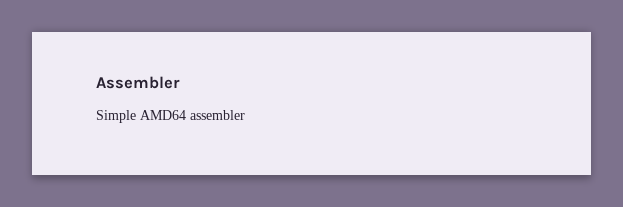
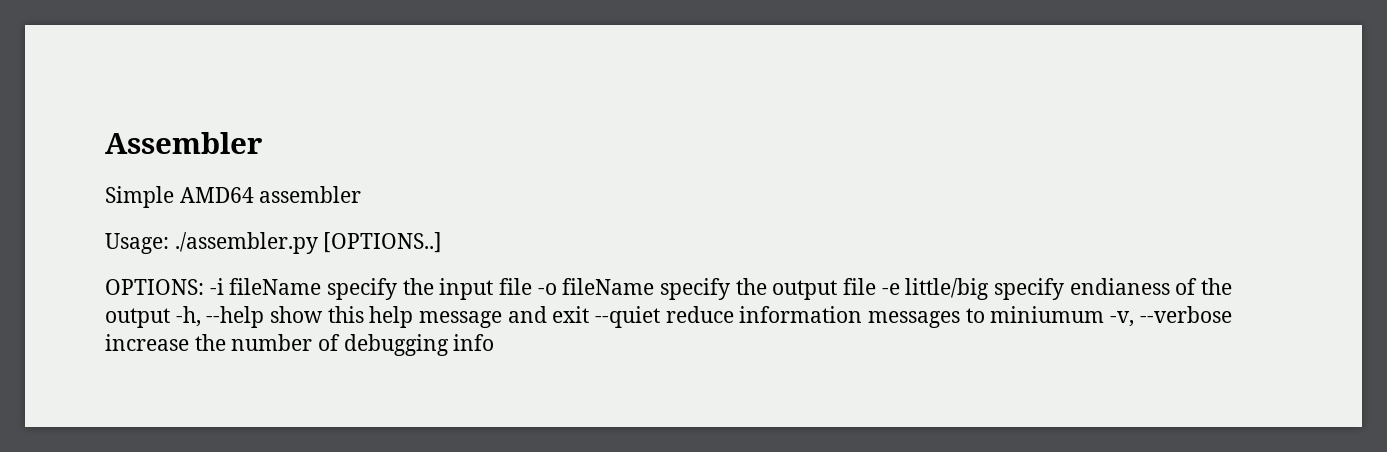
(245, 115) none -> [105,232,443,254] [105,278,1233,300] [105,306,1232,328] [105,334,495,356] // Usage: ./assembler.py [OPTIONS..] // OPTIONS: -i fileName specify the input file -o fileName specify the output file -e little/big specify endianess of the output -h, --help show this help message and exit --quiet reduce information messages to miniumum -v, --verbose increase the number of debugging info

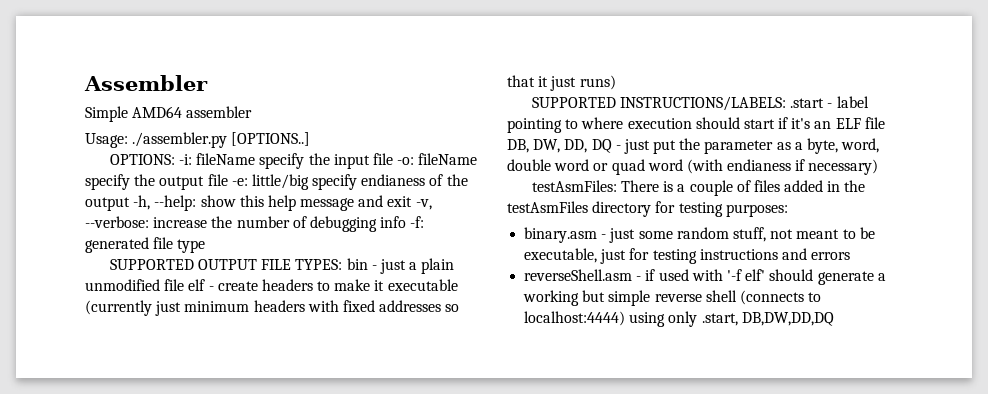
[209,278,224,295] -i -> [178,154,192,165] -i:
[537,283,557,295] -o -> [397,157,415,165] -o:
[881,283,900,295] -e -> [231,178,248,186] -e:
[206,306,265,328] --help -> [154,195,197,211] --help:
[595,306,1232,328] --quiet reduce information messages to miniumum -v, --verbose -> [415,199,432,210] [85,216,149,228] -v, --verbose:
(495, 342) none -> [410,216,425,228] [85,237,206,253] [109,258,455,274] [85,279,458,291] [85,300,460,316] [507,75,616,91] [531,96,869,111] [507,117,885,133] [507,138,880,154] [507,159,879,175] [531,180,866,196] [507,201,788,217] [524,227,875,243] [524,248,851,264] [524,269,886,285] [523,290,822,306] [524,311,834,327] -f: generated file type // SUPPORTED OUTPUT FILE TYPES: bin - just a plain unmodified file elf - create headers to make it executable (currently just minimum headers with fixed addresses so that it just runs) // SUPPORTED INSTRUCTIONS/LABELS: .start - label pointing to where execution should start if it's an ELF file DB, DW, DD, DQ - just put the parameter as a byte, word, double word or quad word (with endianess if necessary) // testAsmFiles: There is a couple of files added in the testAsmFiles directory for testing purposes: // binary.asm - just some random stuff, not meant to be executable, just for testing instructions and errors // reverseShell.asm - if used with '-f elf' should generate a working but simple reverse shell (connects to localhost:4444) using only .start, DB,DW,DD,DQ

